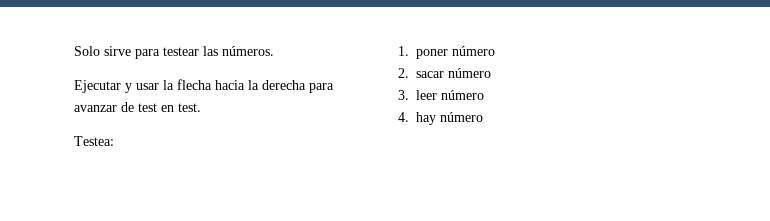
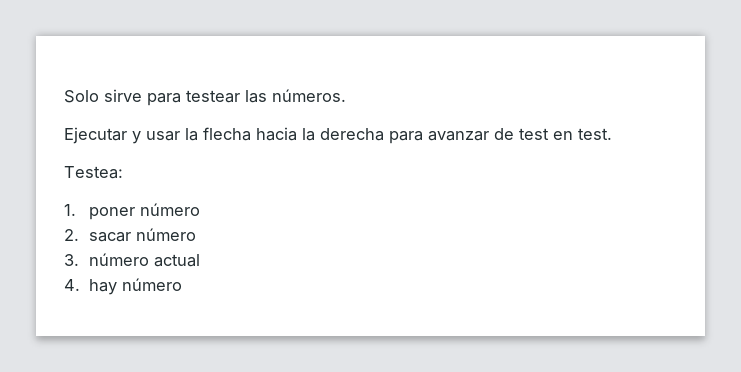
[416,90,484,100] leer número -> [89,253,201,267] número actual

